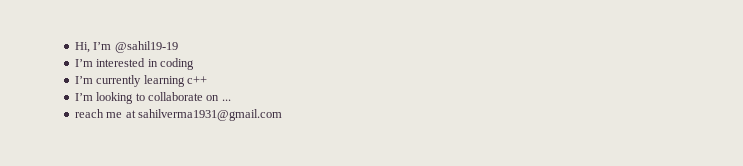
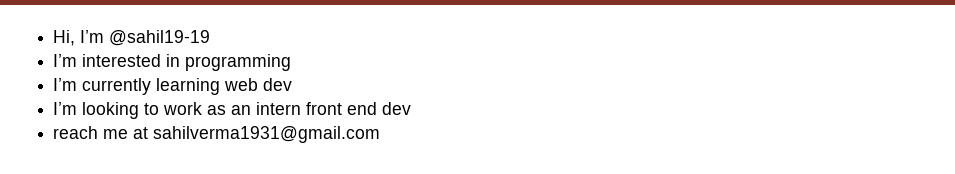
[159,58,194,70] coding -> [185,54,292,71] programming
[186,76,207,84] c++ -> [224,78,293,91] web dev
[147,92,231,101] collaborate on ... -> [163,102,412,115] work as an intern front end dev

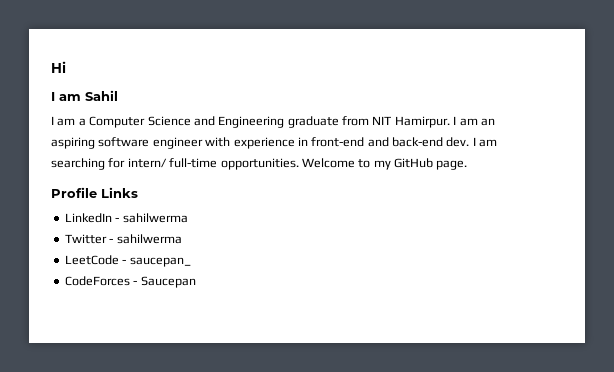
[53,30,211,46] [53,54,292,71] [53,78,293,95] [53,102,412,119] [53,126,381,143] Hi, I’m @sahil19-19 // I’m interested in programming // I’m currently learning web dev // I’m looking to work as an intern front end dev // reach me at sahilverma1931@gmail.com -> [51,61,66,73] [51,90,118,101] [51,116,495,128] [51,137,498,149] [51,158,468,170] [51,187,138,198] [64,213,188,223] [64,234,182,244] [64,255,191,267] [64,276,196,288] Hi // I am Sahil // I am a Computer Science and Engineering graduate from NIT Hamirpur. I am an aspiring software engineer with experience in front-end and back-end dev. I am searching for intern/ full-time opportunities. Welcome to my GitHub page. // Profile Links // LinkedIn - sahilwerma // Twitter - sahilwerma // LeetCode - saucepan_ // CodeForces - Saucepan

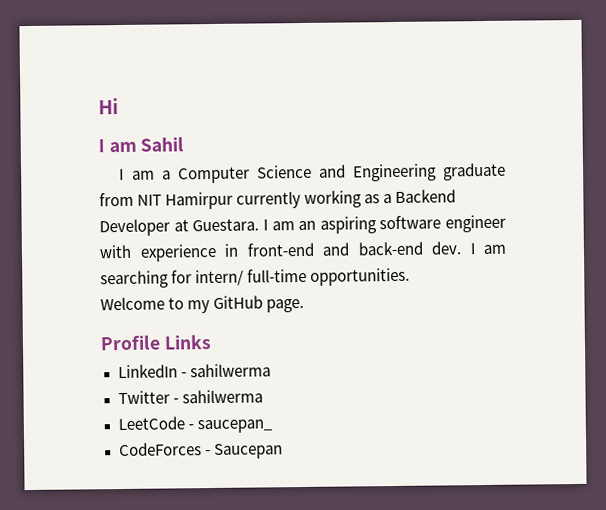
[394,116,450,128] Hamirpur. -> [165,189,457,210] [99,218,260,237] Hamirpur currently working as a Backend Developer at Guestara.
(299, 164) none -> (411, 276) //

